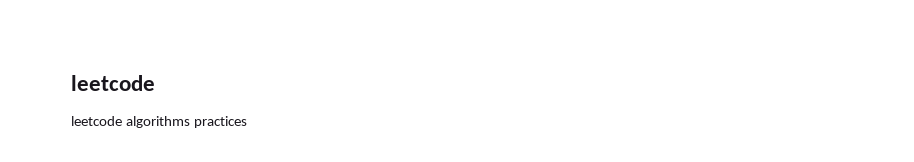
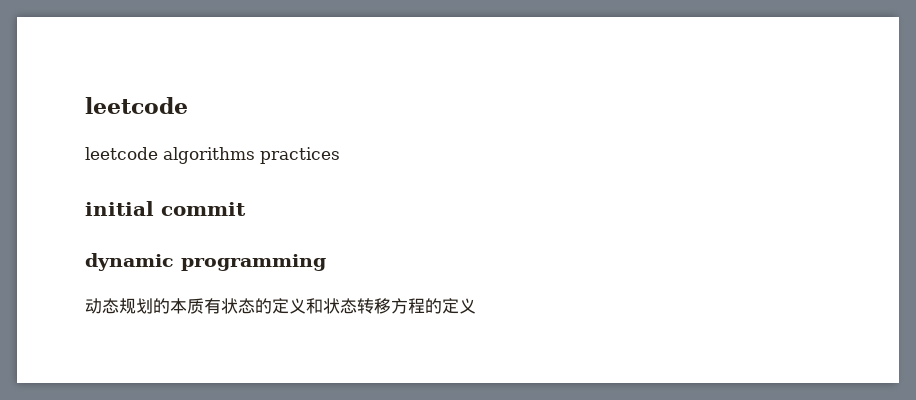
(247, 122) none -> [85,201,246,216] [85,253,326,271] [85,298,476,314] // initial commit // dynamic programming // 动态规划的本质有状态的定义和状态转移方程的定义

